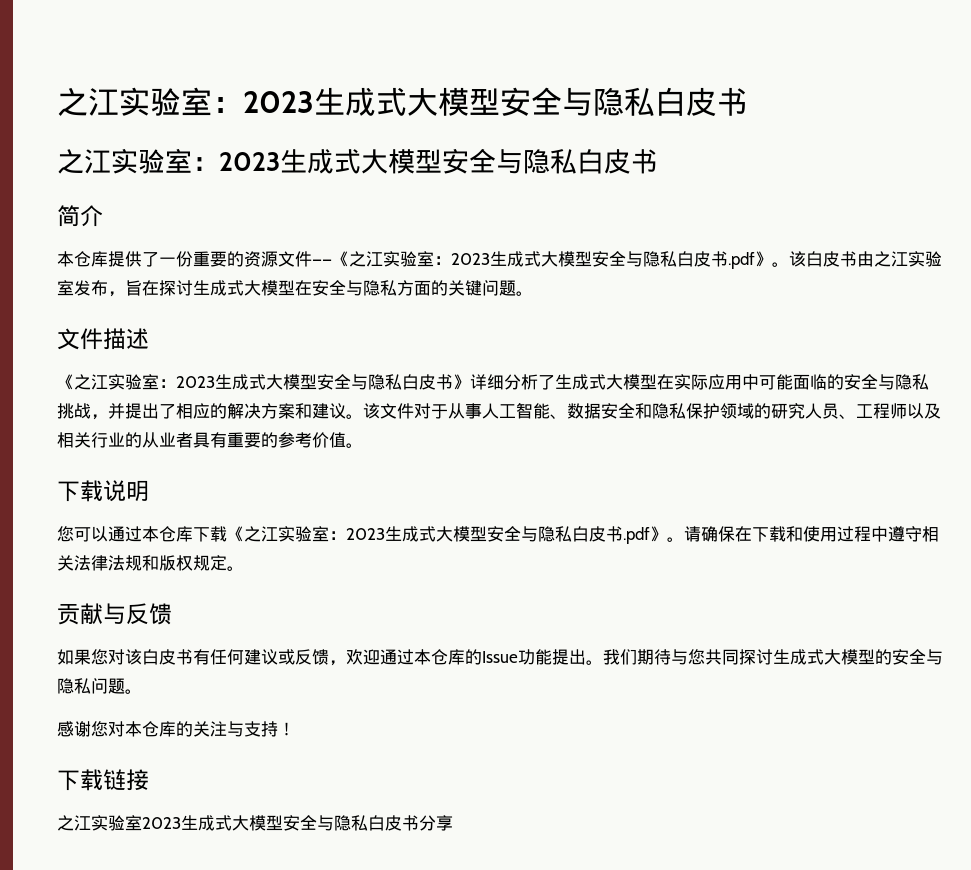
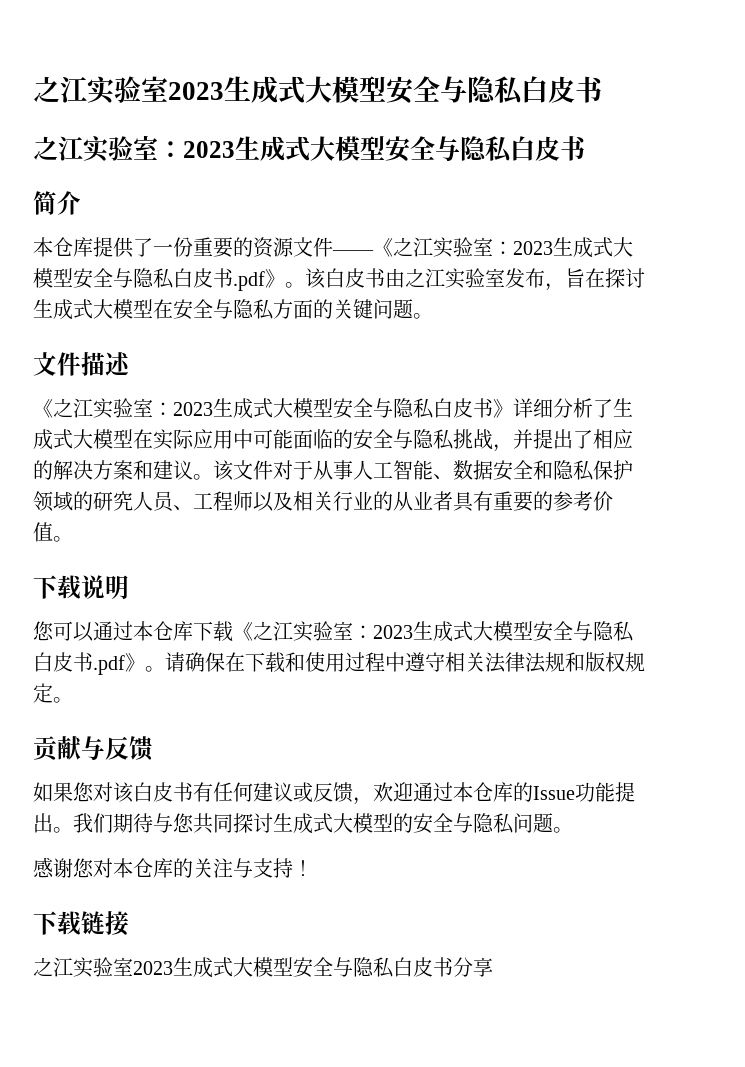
[57,87,243,116] 之江实验室： -> [33,76,168,104] 之江实验室

